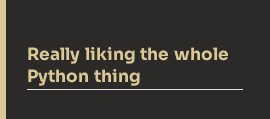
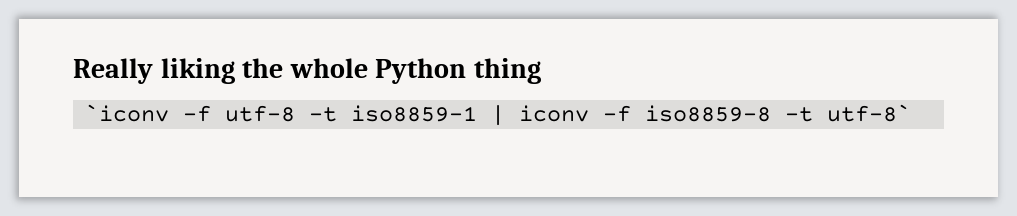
(141, 77) none -> [85,104,912,126] // `iconv -f utf-8 -t iso8859-1 | iconv -f iso8859-8 -t utf-8`

